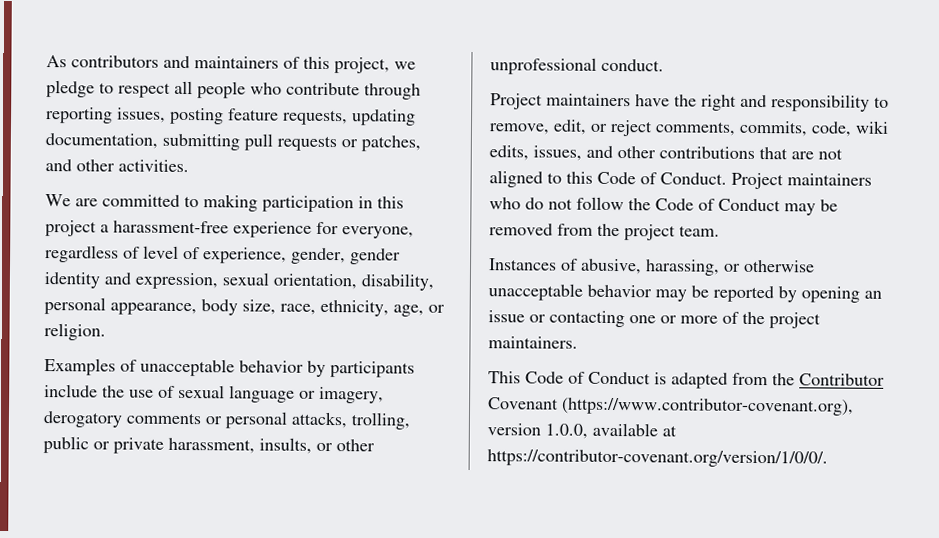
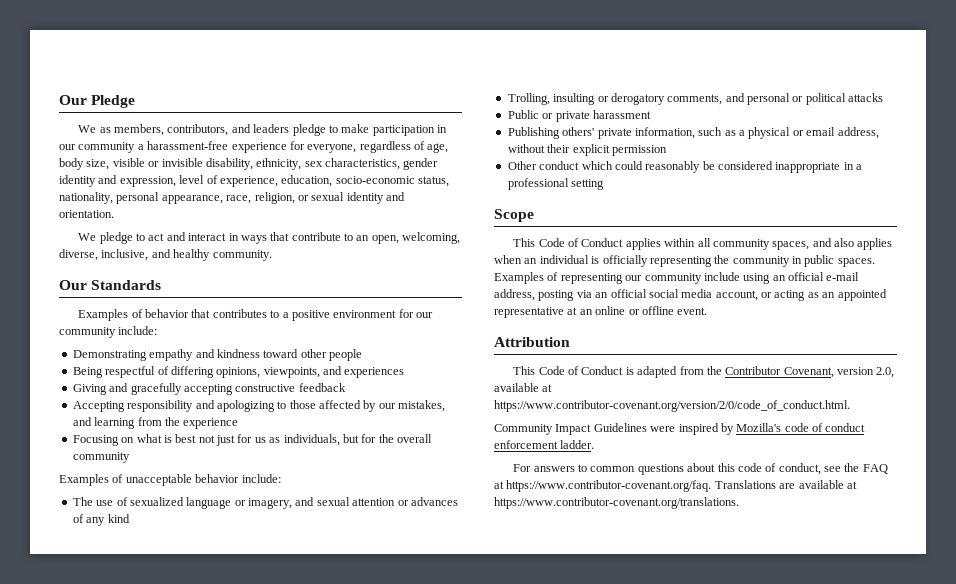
[46,55,416,74] [46,80,421,100] [46,107,416,126] [45,133,421,152] [45,159,189,173] [45,194,404,213] [45,220,97,237] As contributors and maintainers of this project, we pledge to respect all people who contribute through reporting issues, posting feature requests, updating documentation, submitting pull requests or patches, and other activities. // We are committed to making participation in this project -> [59,95,136,108] [78,124,448,136] [59,142,136,153] Our Pledge // We as members, contributors, and leaders pledge to make participation in our community
[143,245,401,265] [44,272,434,291] [44,297,445,317] [44,323,106,341] level of experience, gender, gender identity and expression, sexual orientation, disability, personal appearance, body size, race, ethnicity, age, or religion. -> [427,143,449,153] [59,158,439,170] [59,175,449,187] [59,192,405,204] [59,210,114,218] [78,232,461,244] [59,249,272,261] [59,280,162,290] [78,309,434,321] [59,326,158,338] [72,349,362,361] [72,366,405,378] [72,383,346,395] [72,400,446,412] [72,417,239,429] [72,434,432,446] [72,452,130,463] age, body size, visible or invisible disability, ethnicity, sex characteristics, gender identity and expression, level of experience, education, socio-economic status, nationality, personal appearance, race, religion, or sexual identity and orientation. // We pledge to act and interact in ways that contribute to an open, welcoming, diverse, inclusive, and healthy community. // Our Standards // Examples of behavior that contributes to a positive environment for our community include: // Demonstrating empathy and kindness toward other people // Being respectful of differing opinions, viewpoints, and experiences // Giving and gracefully accepting constructive feedback // Accepting responsibility and apologizing to those affected by our mistakes, and learning from the experience // Focusing on what is best not just for us as individuals, but for the overall community
[307,360,415,378] [44,384,125,398] by participants include the -> [241,474,281,483] [72,497,93,506] include: // The
[178,384,225,399] sexual -> [129,497,184,506] sexualized
[43,411,410,430] [43,436,375,454] [490,57,664,75] [490,93,889,112] [489,119,889,137] [489,145,843,161] [489,170,872,190] [489,196,838,216] [489,223,720,241] [488,258,815,276] [488,283,882,303] [488,310,821,329] [488,336,578,349] derogatory comments or personal attacks, trolling, public or private harassment, insults, or other unprofessional conduct. // Project maintainers have the right and responsibility to remove, edit, or reject comments, commits, code, wiki edits, issues, and other contributions that are not aligned to this Code of Conduct. Project maintainers who do not follow the Code of Conduct may be removed from the project team. // Instances of abusive, harassing, or otherwise unacceptable behavior may be reported by opening an issue or contacting one or more of the project maintainers. -> [295,497,458,506] [72,514,130,526] [507,93,884,105] [507,110,651,122] [507,127,879,139] [507,144,667,156] [507,161,863,173] [507,178,605,190] [494,209,534,222] [513,238,893,250] [494,255,875,267] [494,272,860,284] [494,289,887,301] [494,306,708,318] [494,337,570,347] and sexual attention or advances of any kind // Trolling, insulting or derogatory comments, and personal or political attacks // Public or private harassment // Publishing others' private information, such as a physical or email address, without their explicit permission // Other conduct which could reasonably be considered inappropriate in a professional setting // Scope // This Code of Conduct applies within all community spaces, and also applies when an individual is officially representing the community in public spaces. Examples of representing our community include using an official e-mail address, posting via an official social media account, or acting as an appointed representative at an online or offline event. // Attribution
[488,397,854,416] [487,422,677,439] [487,449,828,468] Covenant (https://www.contributor-covenant.org), version 1.0.0, available at https://contributor-covenant.org/version/1/0/0/. -> [783,367,895,378] [494,383,553,392] [494,400,850,412] [494,423,866,435] [494,440,595,449] [513,463,888,475] [494,480,857,492] [494,497,739,509] Covenant, version 2.0, available at https://www.contributor-covenant.org/version/2/0/code_of_conduct.html. // Community Impact Guidelines were inspired by Mozilla's code of conduct enforcement ladder. // For answers to common questions about this code of conduct, see the FAQ at https://www.contributor-covenant.org/faq. Translations are available at https://www.contributor-covenant.org/translations.

